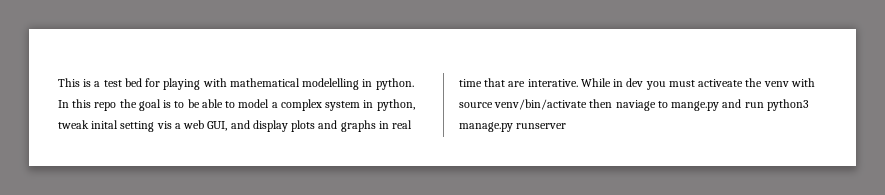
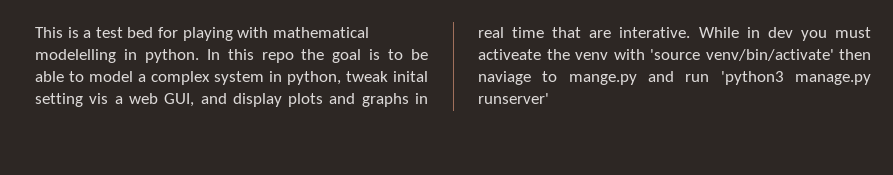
[459,99,588,110] source venv/bin/activate -> [650,49,834,61] 'source venv/bin/activate'
[766,99,809,111] [459,122,567,132] python3 manage.py runserver -> [720,71,871,85] [478,93,549,104] 'python3 manage.py runserver'

